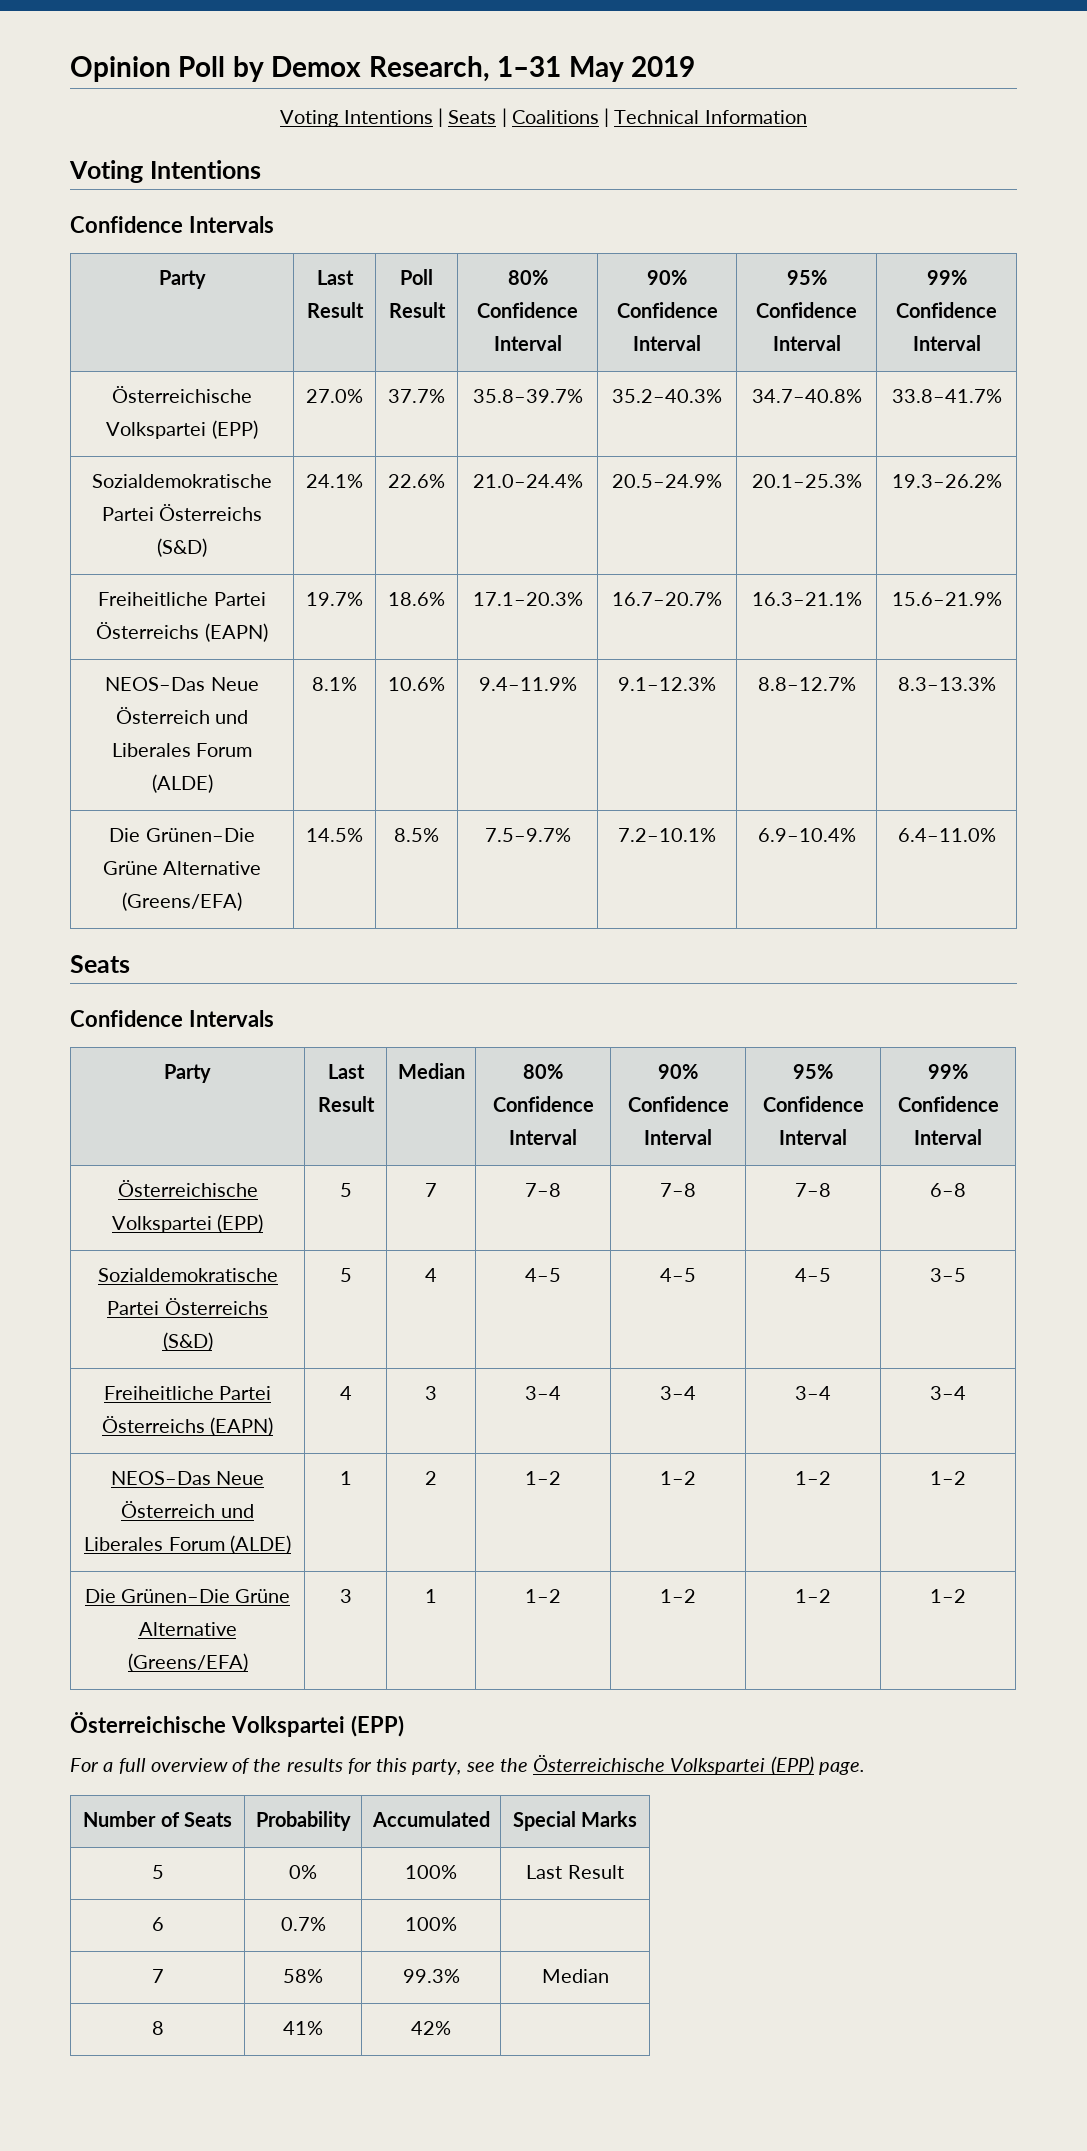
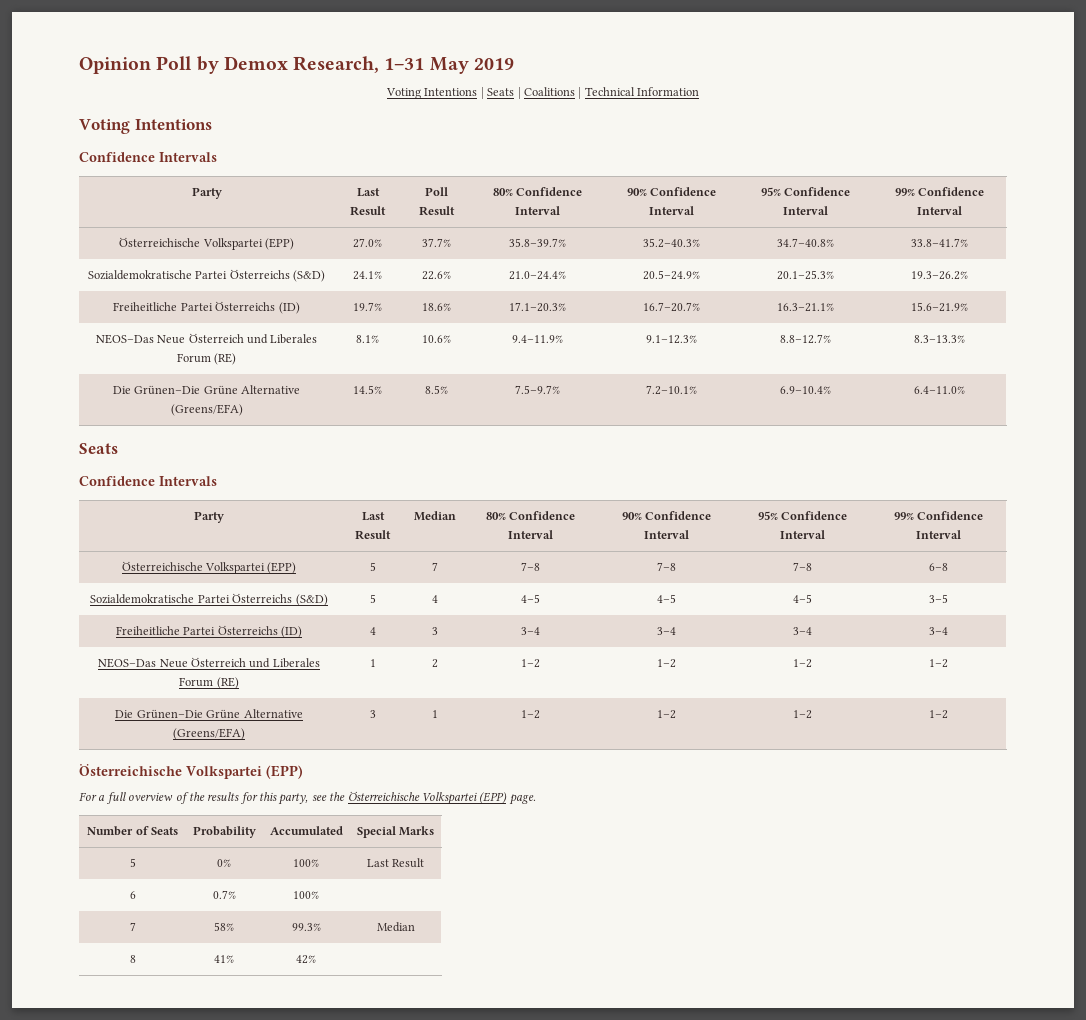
[204,623,268,642] (EAPN) -> [278,302,300,314] (ID)
[151,774,213,793] (ALDE) -> [214,353,237,365] (RE)
[210,1417,274,1436] (EAPN) -> [281,626,303,638] (ID)
[229,1535,291,1554] (ALDE) -> [216,677,239,689] (RE)

